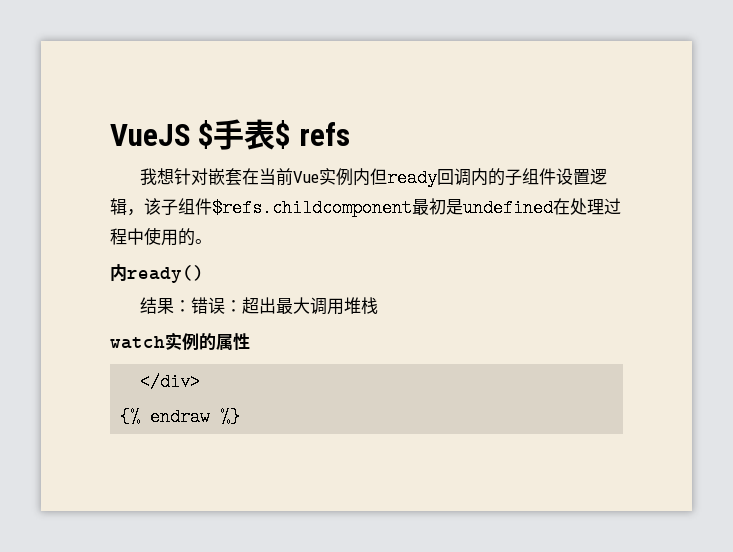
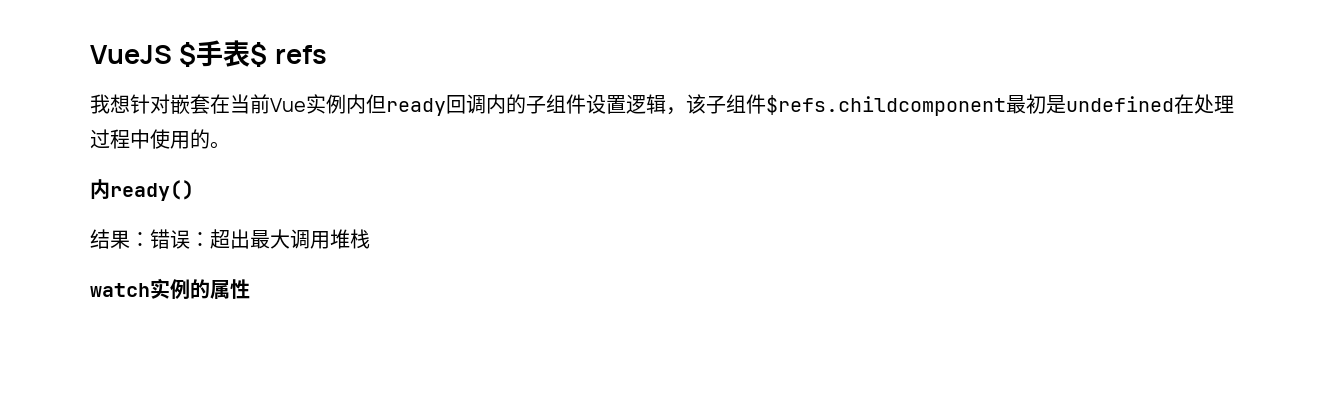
[140,373,201,391] [120,408,241,426] // </div> // {% endraw %} -> (250, 289) none

